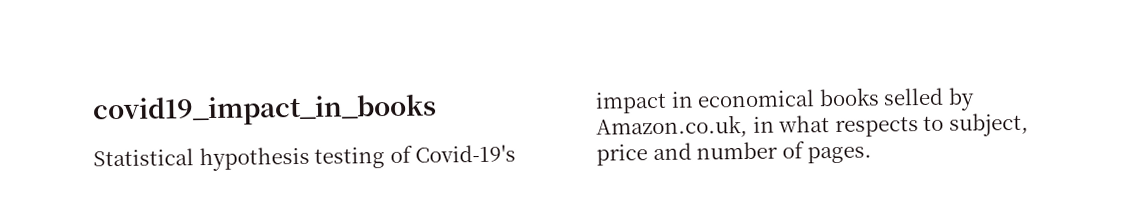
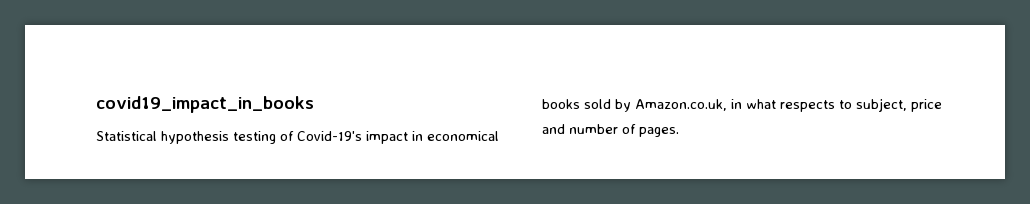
[883,87,945,106] selled -> [584,99,611,109] sold

